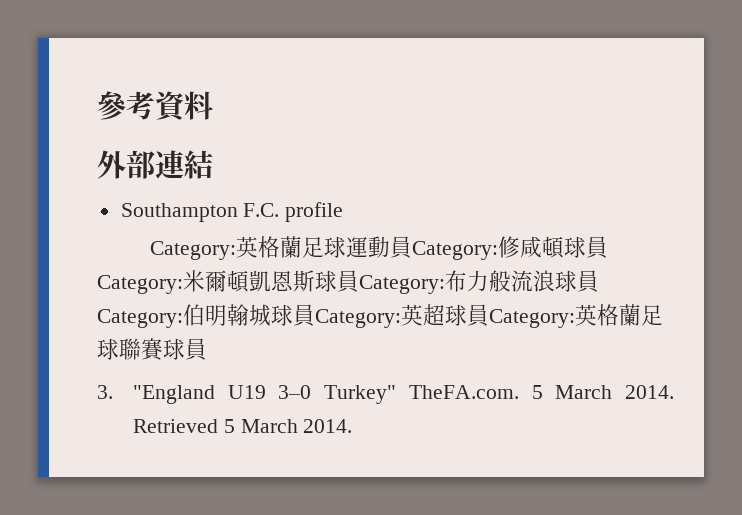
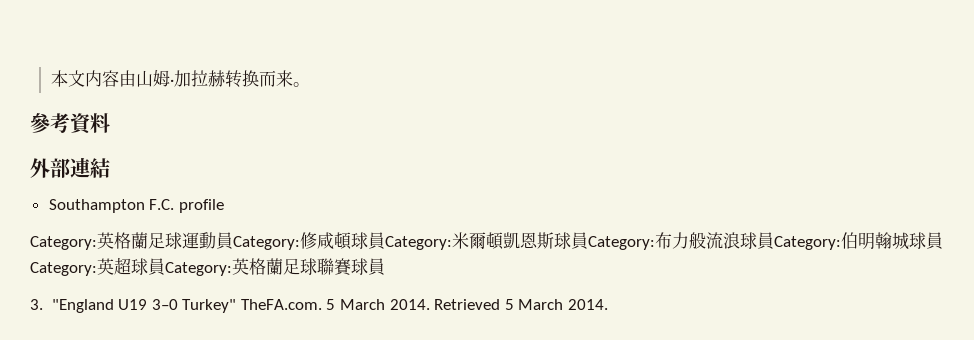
(97, 105) none -> [50,69,310,88] 本文内容由山姆·加拉赫转换而来。 //

